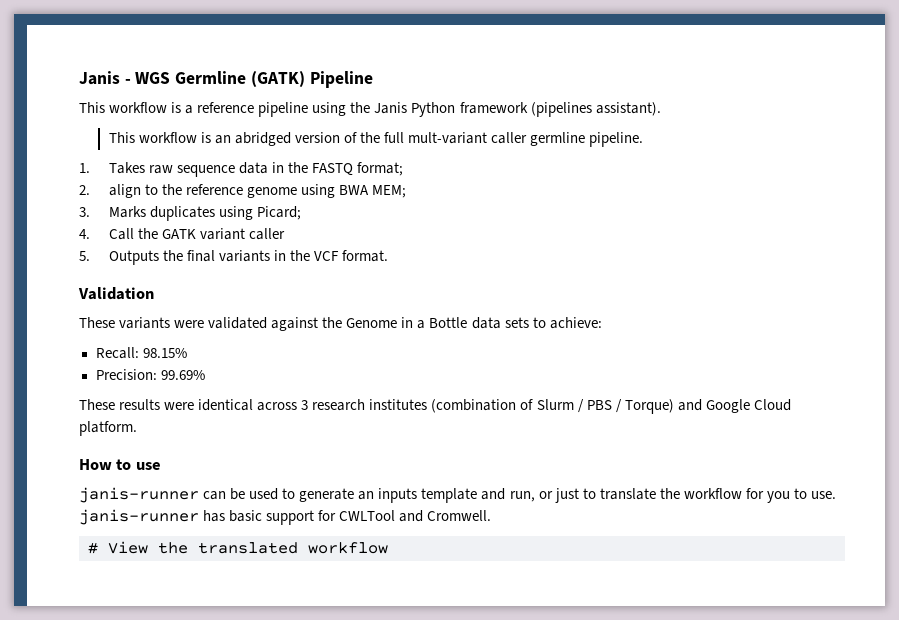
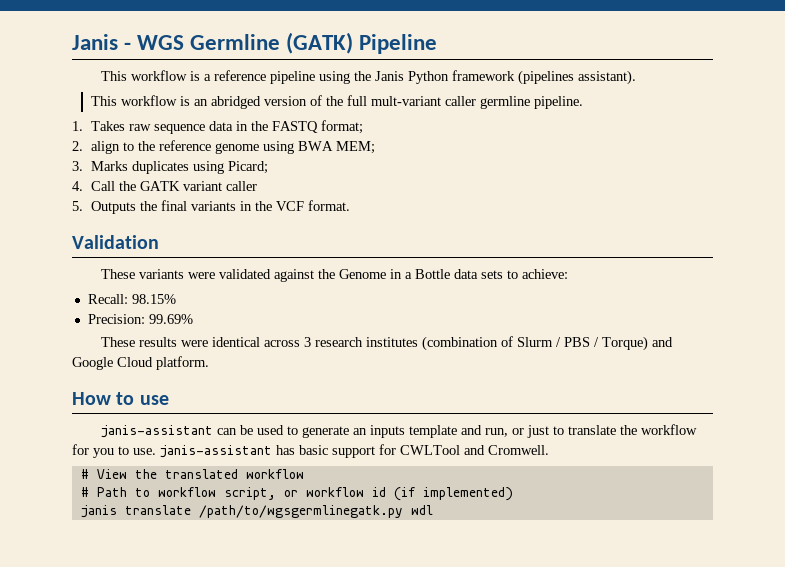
[79,487,199,503] janis-runner -> [101,425,214,438] janis-assistant
[79,509,199,525] janis-runner -> [160,445,272,458] janis-assistant
(388, 548) none -> [80,487,513,501] [80,505,433,518] // # Path to workflow script, or workflow id (if implemented) // janis translate /path/to/wgsgermlinegatk.py wdl

